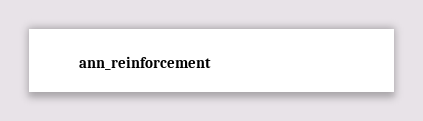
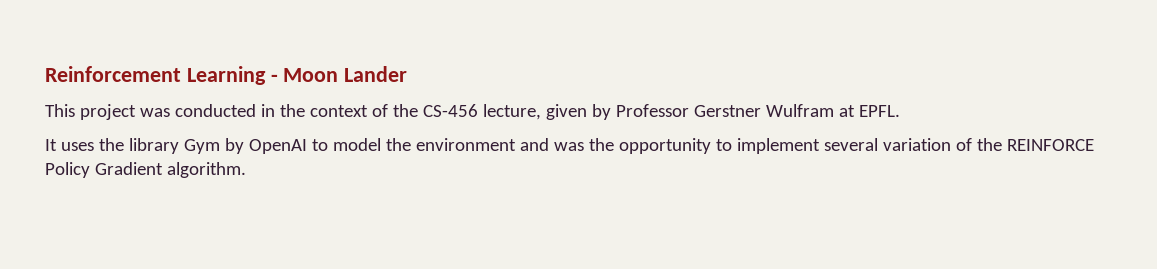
[79,56,211,70] ann_reinforcement -> [45,66,408,85] [45,104,900,120] [45,138,1094,154] [45,162,246,178] Reinforcement Learning - Moon Lander // This project was conducted in the context of the CS-456 lecture, given by Professor Gerstner Wulfram at EPFL. // It uses the library Gym by OpenAI to model the environment and was the opportunity to implement several variation of the REINFORCE Policy Gradient algorithm.

